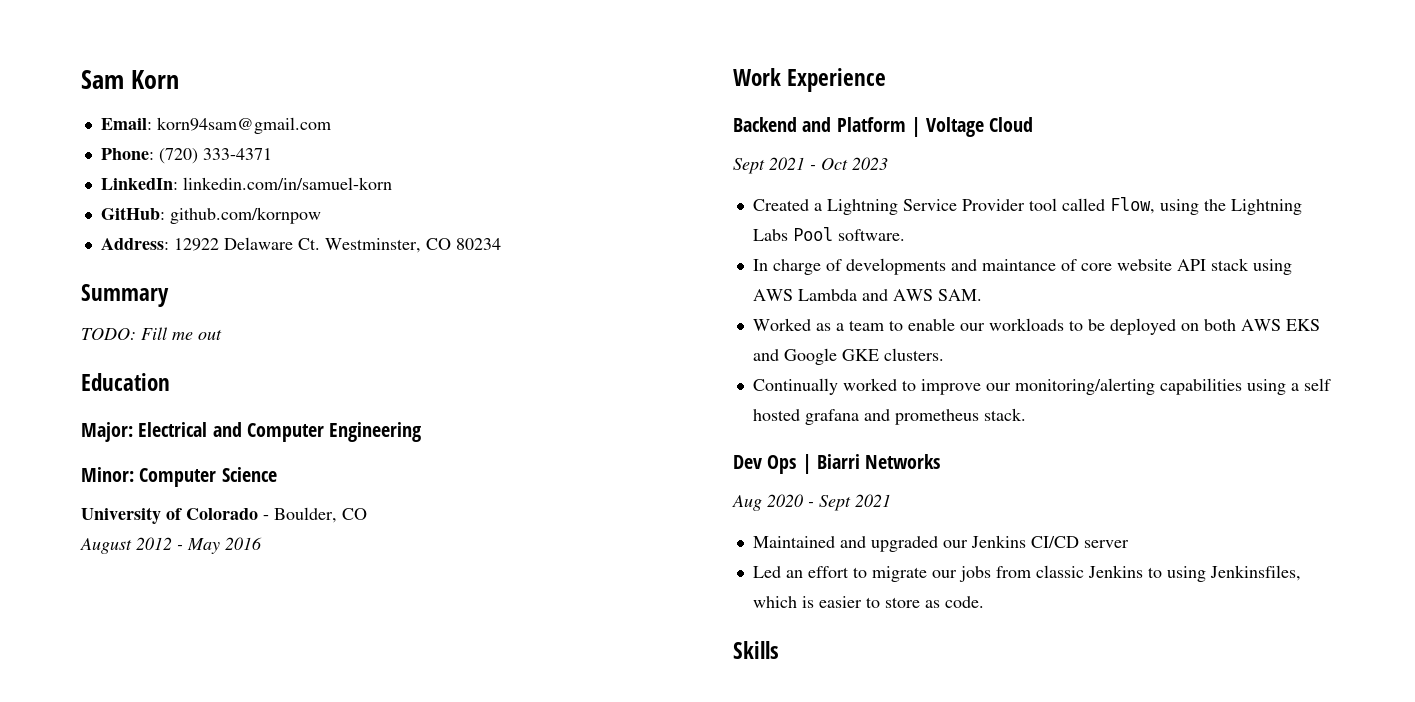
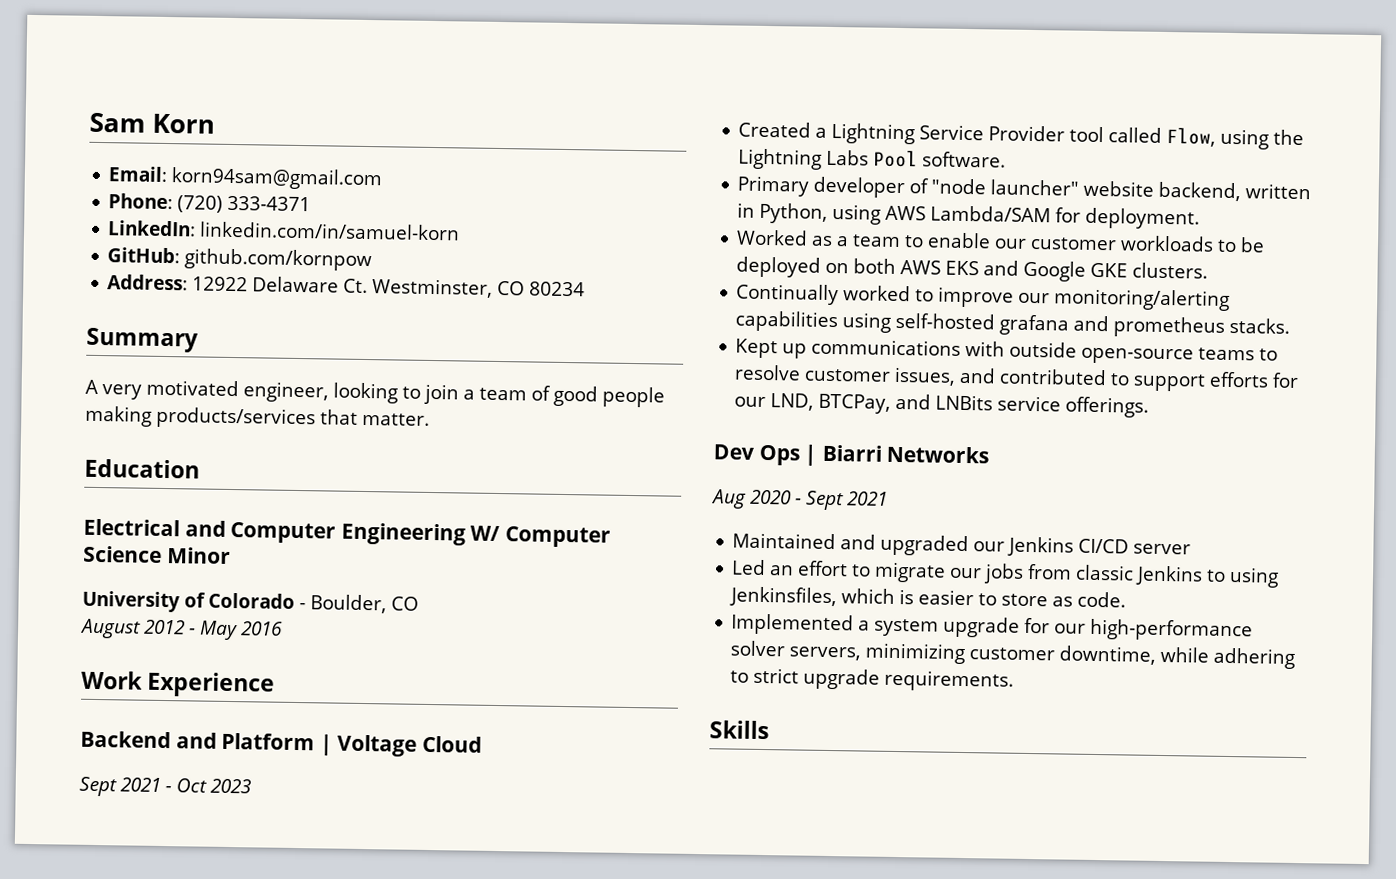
[81,327,222,340] TODO: Fill me out -> [85,379,665,408] [85,405,430,430] A very motivated engineer, looking to join a team of good people making products/services that matter.
[81,422,133,442] Major: -> (200, 468) none
[81,467,134,482] // Minor: -> [470,525,501,542] W/
(277, 474) none -> [166,547,231,564] Minor
[752,258,1292,275] [752,289,982,301] In charge of developments and maintance of core website API stack using AWS Lambda and AWS SAM. -> [737,175,1312,202] [737,202,1201,230] Primary developer of "node launcher" website backend, written in Python, using AWS Lambda/SAM for deployment.
(985, 327) none -> [1030,236,1118,251] customer
[1290,378,1331,391] [752,408,1026,425] a self hosted grafana and prometheus stack. -> [895,312,1291,338] [735,338,1279,365] [734,364,1300,392] [734,393,1150,418] self-hosted grafana and prometheus stacks. // Kept up communications with outside open-source teams to resolve customer issues, and contributed to support efforts for our LND, BTCPay, and LNBits service offerings.
(984, 602) none -> [731,613,1254,642] [730,640,1296,669] [730,667,1015,692] // Implemented a system upgrade for our high-performance solver servers, minimizing customer downtime, while adhering to strict upgrade requirements.

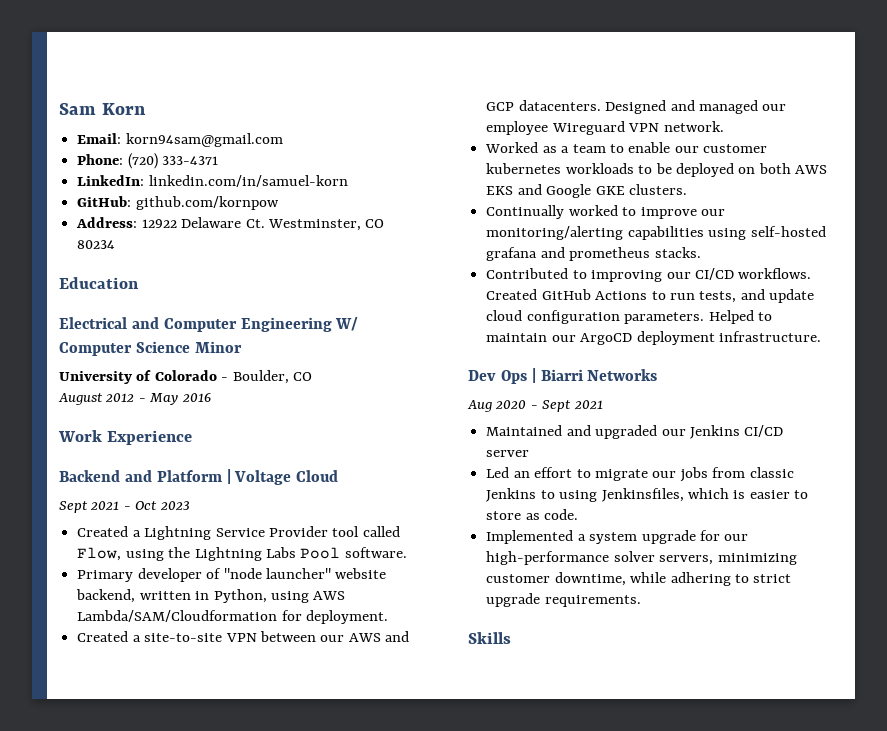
[86,327,199,353] [85,379,665,408] [85,405,430,430] // Summary // A very motivated engineer, looking to join a team of good people making products/services that matter. -> (116, 244) none
[930,205,1052,223] Lambda/SAM -> [77,610,278,622] Lambda/SAM/Cloudformation
(1201, 218) none -> [77,631,410,642] [486,100,787,114] [486,121,724,135] // Created a site-to-site VPN between our AWS and GCP datacenters. Designed and managed our employee Wireguard VPN network.
(1118, 243) none -> [486,163,562,174] kubernetes
[735,338,1279,365] [734,364,1300,392] [734,393,1150,418] Kept up communications with outside open-source teams to resolve customer issues, and contributed to support efforts for our LND, BTCPay, and LNBits service offerings. -> [486,268,812,282] [486,289,815,303] [486,310,772,324] [486,331,821,345] Contributed to improving our CI/CD workflows. Created GitHub Actions to run tests, and update cloud configuration parameters. Helped to maintain our ArgoCD deployment infrastructure.

